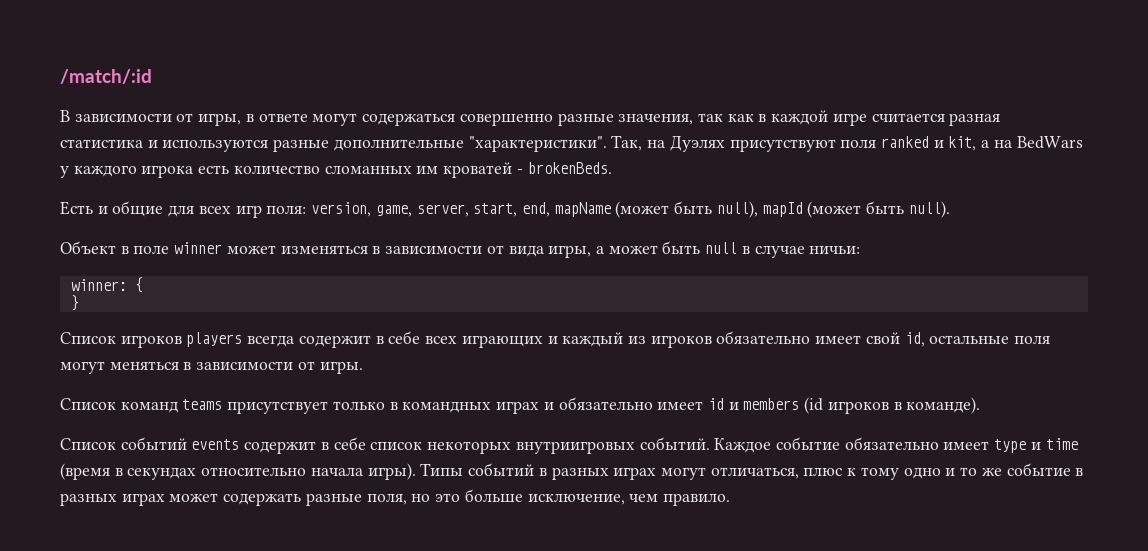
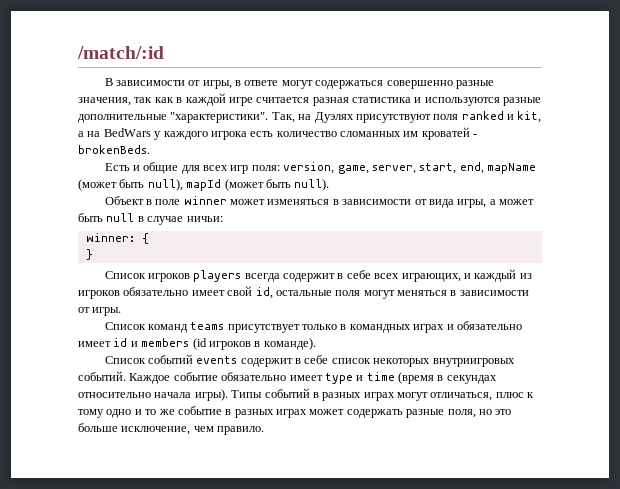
[461,335,543,348] играющих -> [401,273,461,282] играющих,

